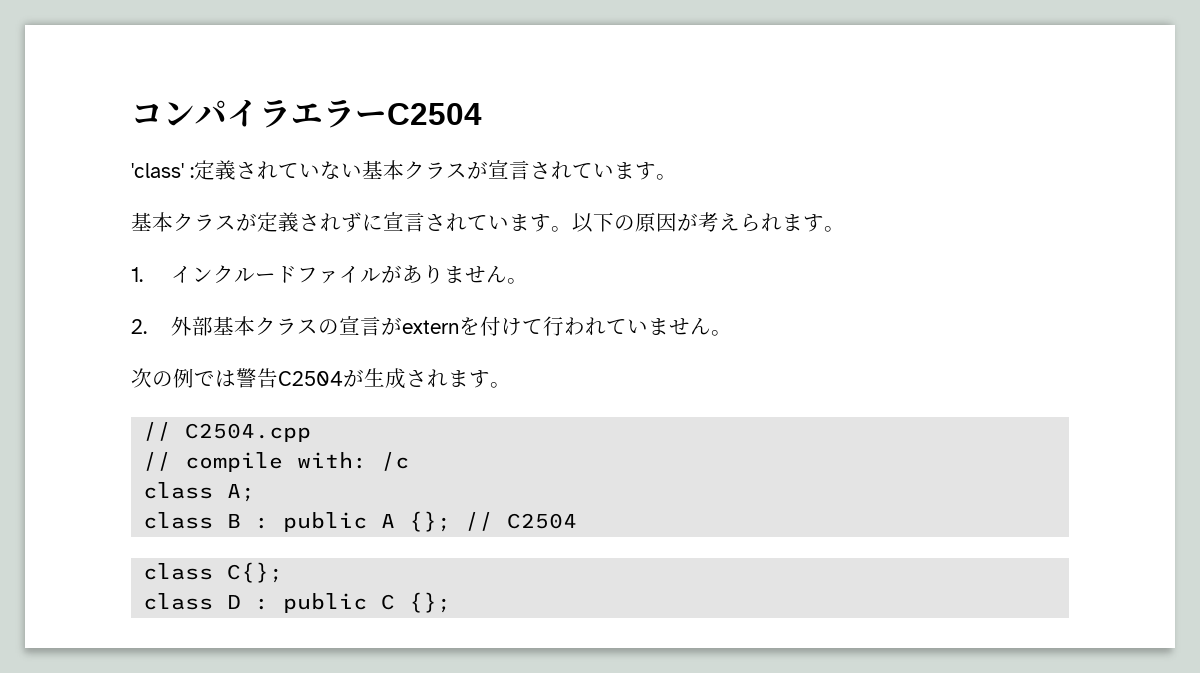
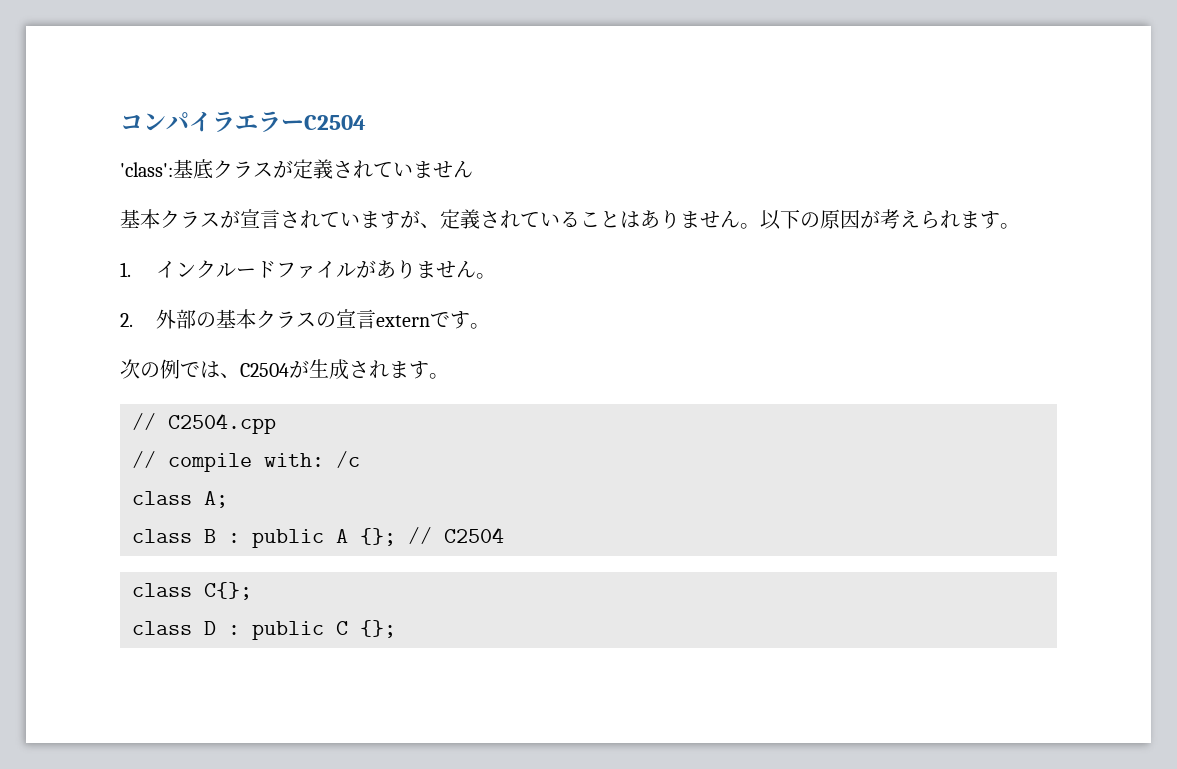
[131,160,362,180] 'class' :定義されていない -> [120,159,473,179] 'class':基底クラスが定義されていません //
[656,174,677,180] [131,212,551,232] 。 // 基本クラスが定義されずに宣言されています -> [400,209,740,229] が、定義されていることはありません
(213, 326) none -> [195,312,216,328] の
[380,316,711,336] がexternを付けて行われていません -> [375,311,470,329] externです
[236,368,278,388] 警告 -> [220,373,240,378] 、

